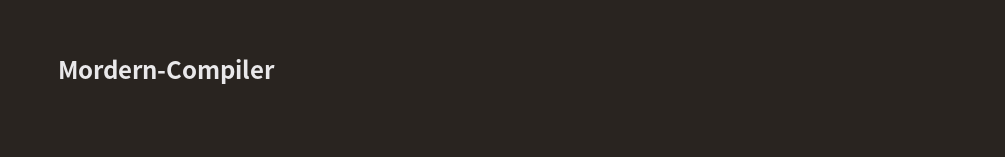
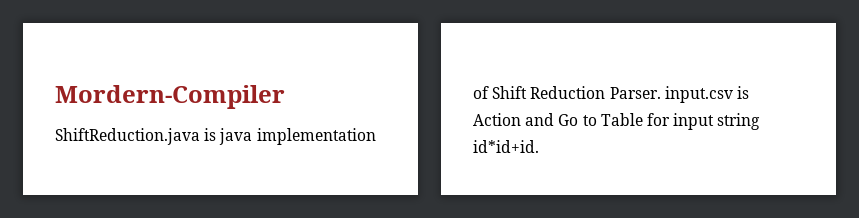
(275, 71) none -> [55,128,376,145] [473,86,749,103] [473,113,761,130] [473,140,539,153] // ShiftReduction.java is java implementation of Shift Reduction Parser. input.csv is Action and Go to Table for input string id*id+id.

